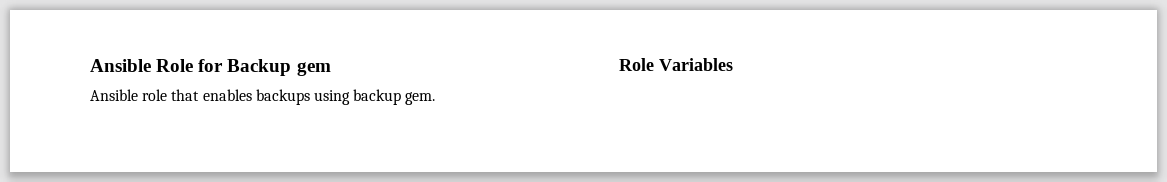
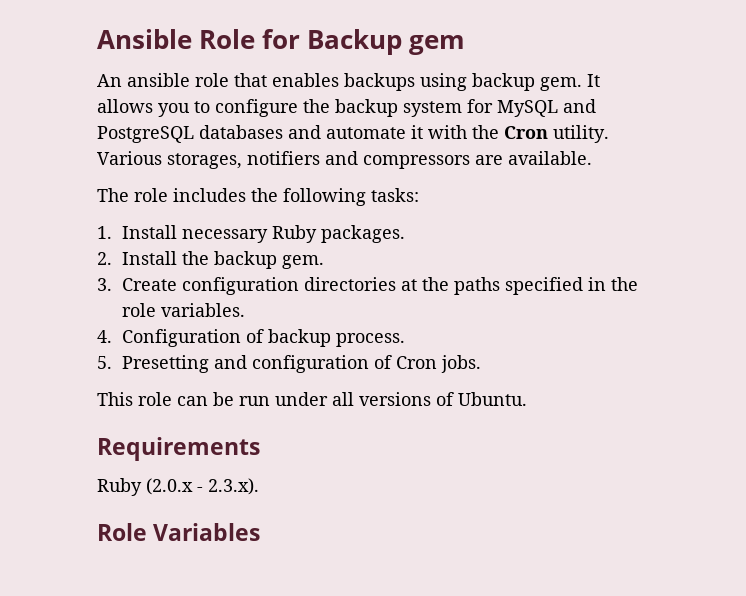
[90,89,138,101] Ansible -> [97,73,190,87] An ansible
(436, 98) none -> [587,74,600,87] [97,99,596,117] [97,125,609,143] [97,151,592,169] [97,188,419,206] [97,225,405,243] [97,251,324,269] [97,277,638,295] [121,303,245,317] [97,329,405,347] [97,355,481,373] [97,392,527,406] [97,437,260,461] [97,478,259,496] It allows you to configure the backup system for MySQL and PostgreSQL databases and automate it with the Cron utility. Various storages, notifiers and compressors are available. // The role includes the following tasks: // 1. Install necessary Ruby packages. // 2. Install the backup gem. // 3. Create configuration directories at the paths specified in the role variables. // 4. Configuration of backup process. // 5. Presetting and configuration of Cron jobs. // This role can be run under all versions of Ubuntu. // Requirements // Ruby (2.0.x - 2.3.x).

